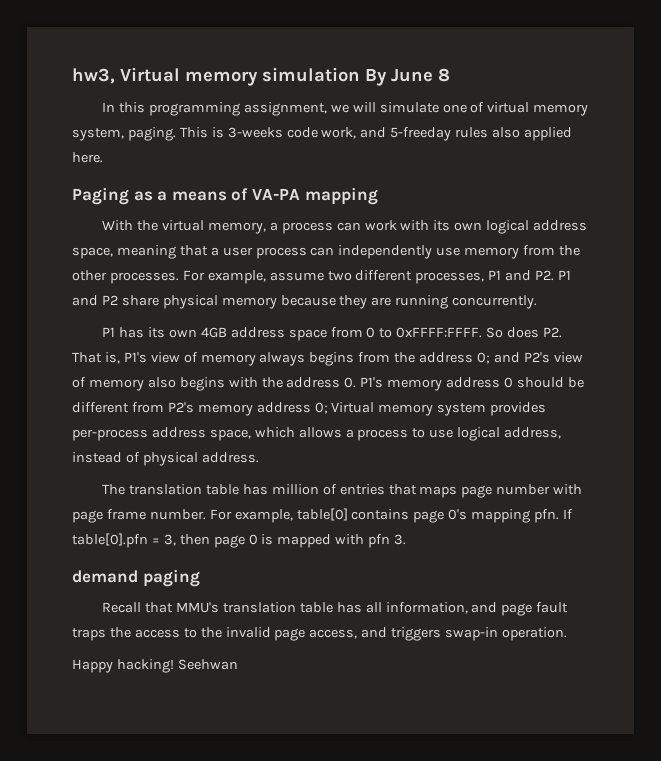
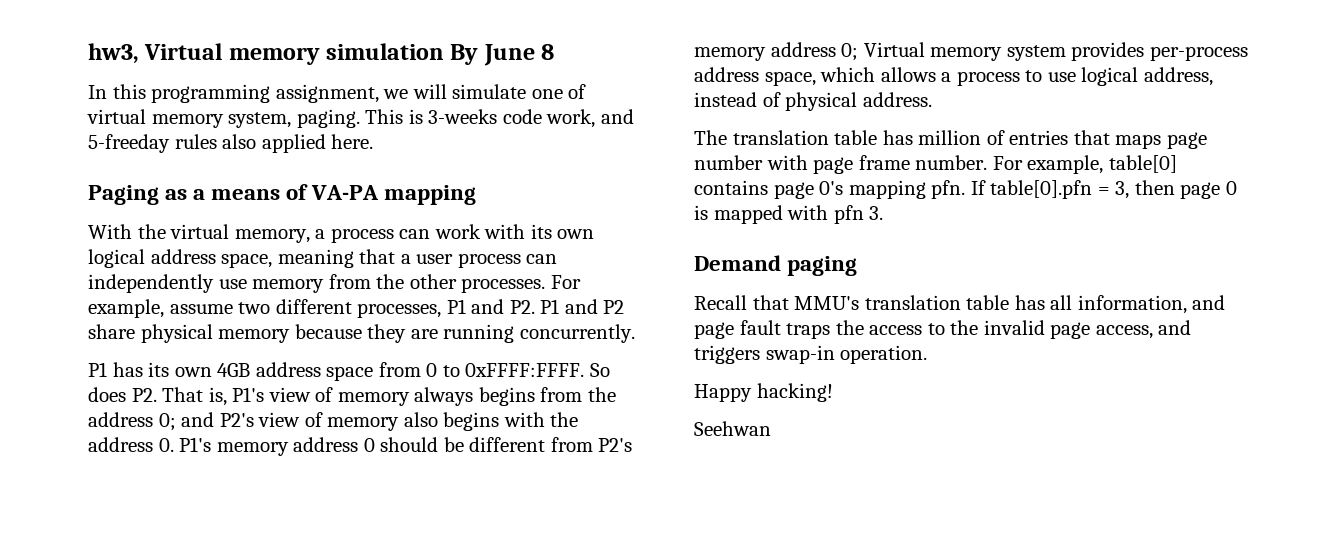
[72,570,138,583] demand -> [694,255,781,271] Demand
(174, 666) none -> (833, 392) //

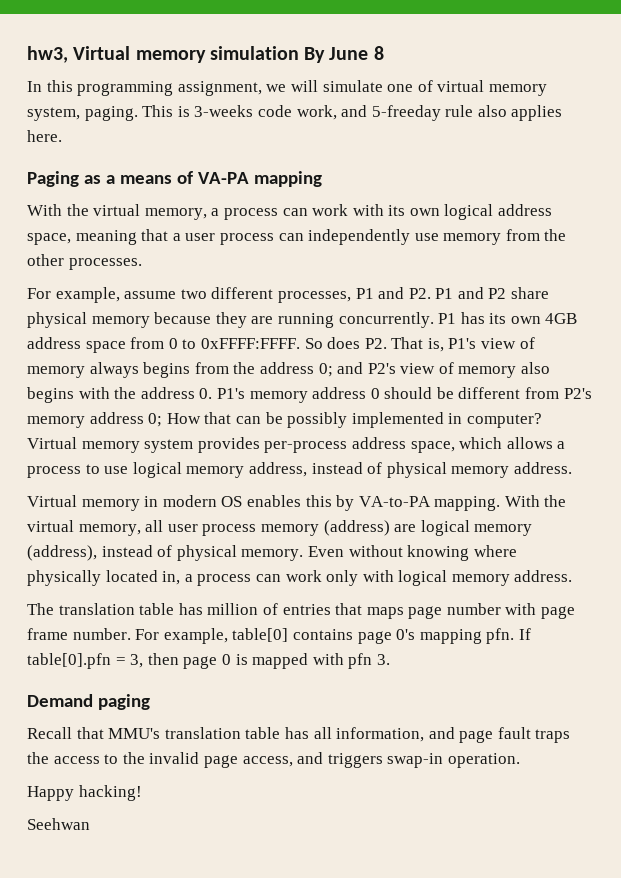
[174,134,326,153] rules also applied -> [445,105,563,121] rule also applies
(546, 285) none -> (142, 264) //
(635, 333) // -> (434, 320) none
(859, 52) none -> [166,412,542,428] How that can be possibly implemented in computer?
(1139, 76) none -> [186,466,245,478] memory
(858, 101) none -> [451,462,572,478] [27,495,567,511] [27,520,533,536] [27,545,517,561] [27,570,510,586] memory address. // Virtual memory in modern OS enables this by VA-to-PA mapping. With the virtual memory, all user process memory (address) are logical memory (address), instead of physical memory. Even without knowing where physically located in, a process can work only with logical memory

